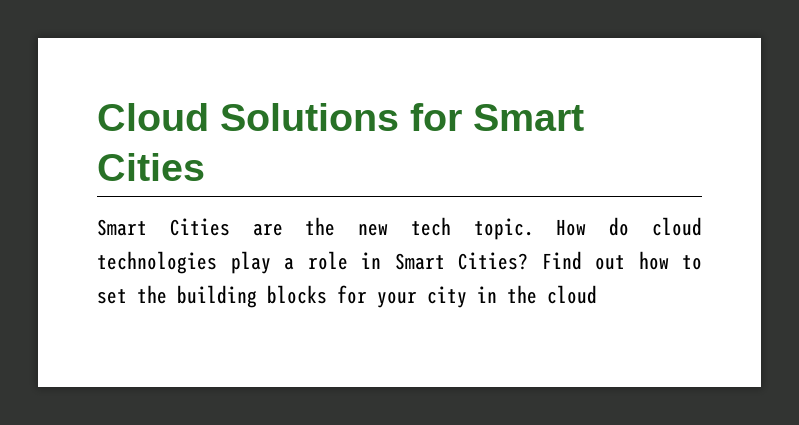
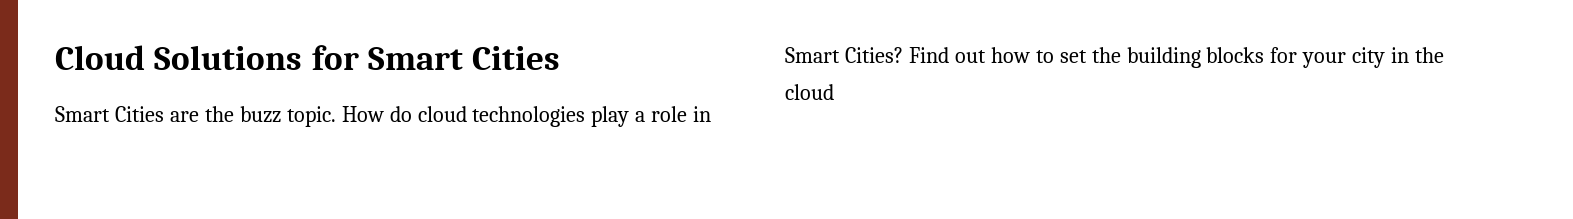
[358,217,451,236] new tech -> [239,106,281,123] buzz

